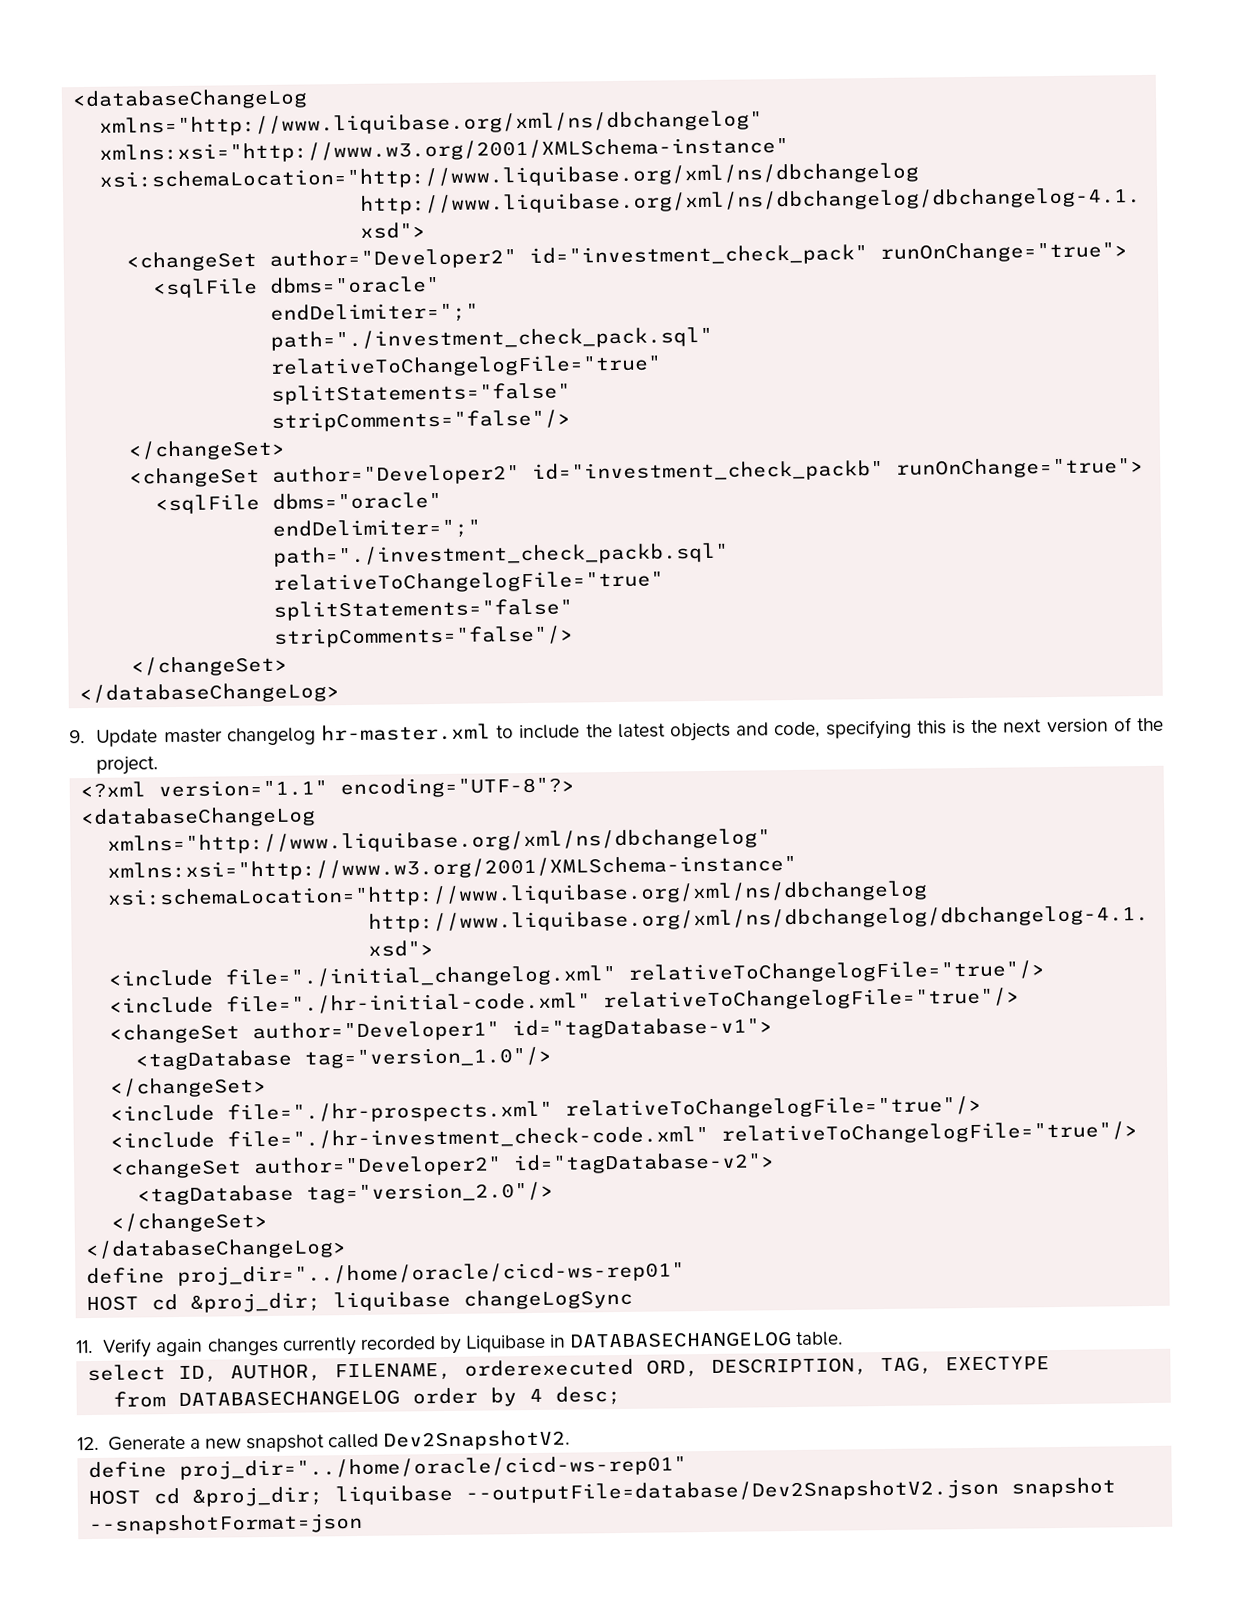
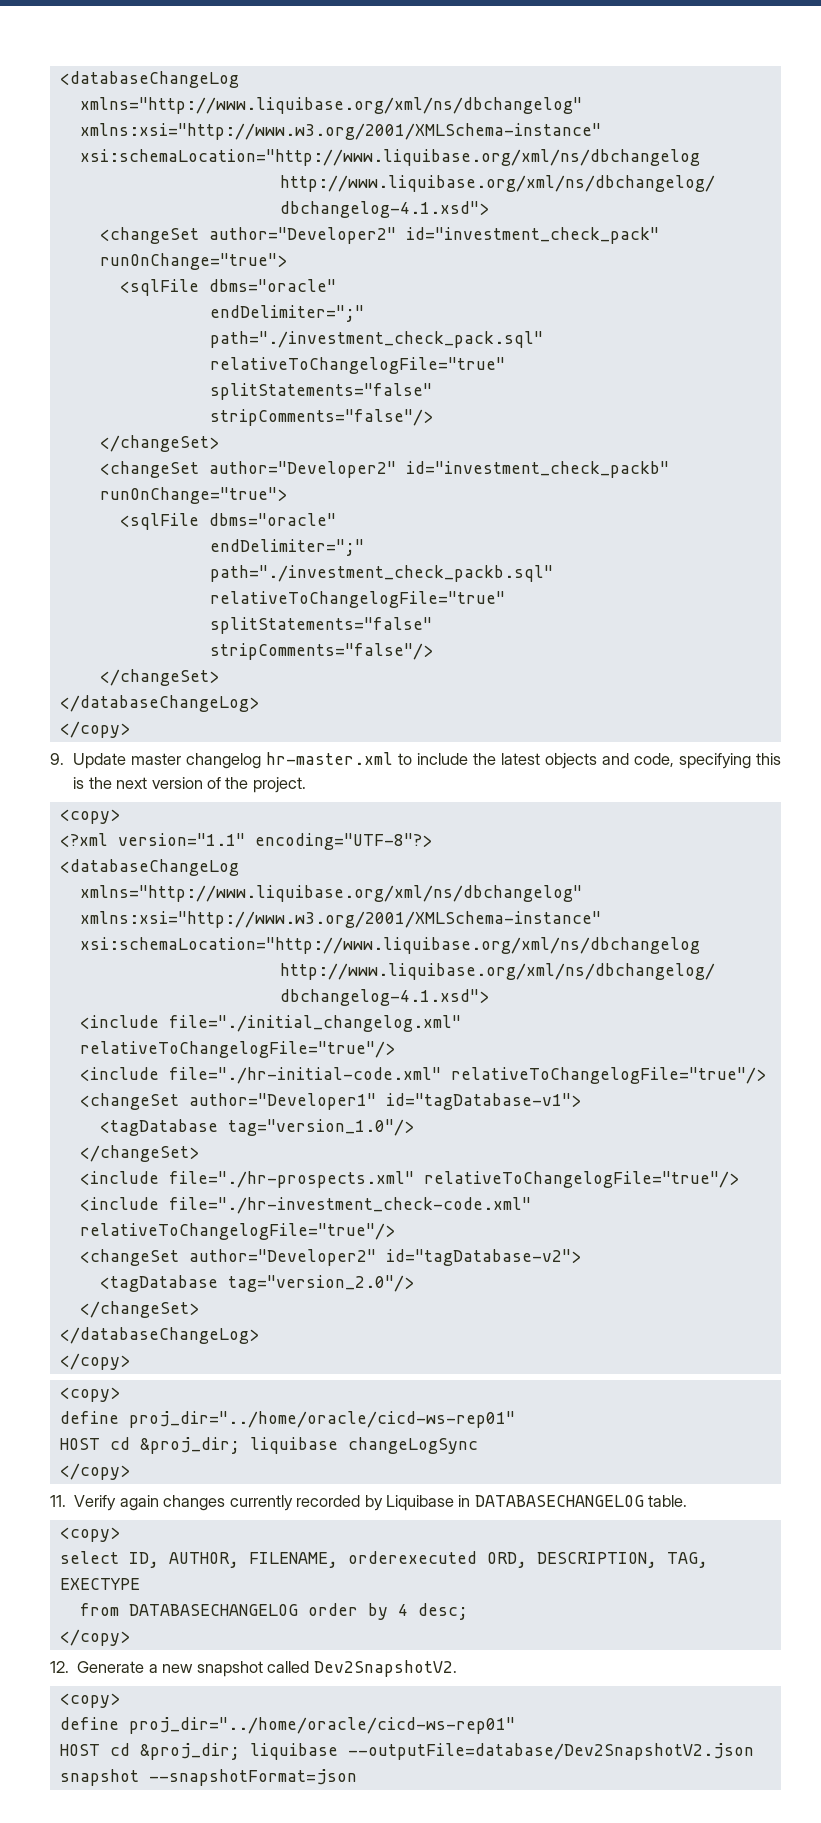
(341, 693) none -> [59,721,130,738] // </copy>
(159, 765) none -> [59,809,120,824] // <copy>
(348, 1249) none -> [59,1353,130,1370] [59,1387,120,1402] // </copy> // <copy>
(634, 1299) none -> [59,1463,130,1480] // </copy>
(844, 1339) none -> [59,1527,120,1542] // <copy>
(622, 1395) none -> [59,1629,130,1646] // </copy>
(571, 1440) none -> [59,1693,120,1708] // <copy>

